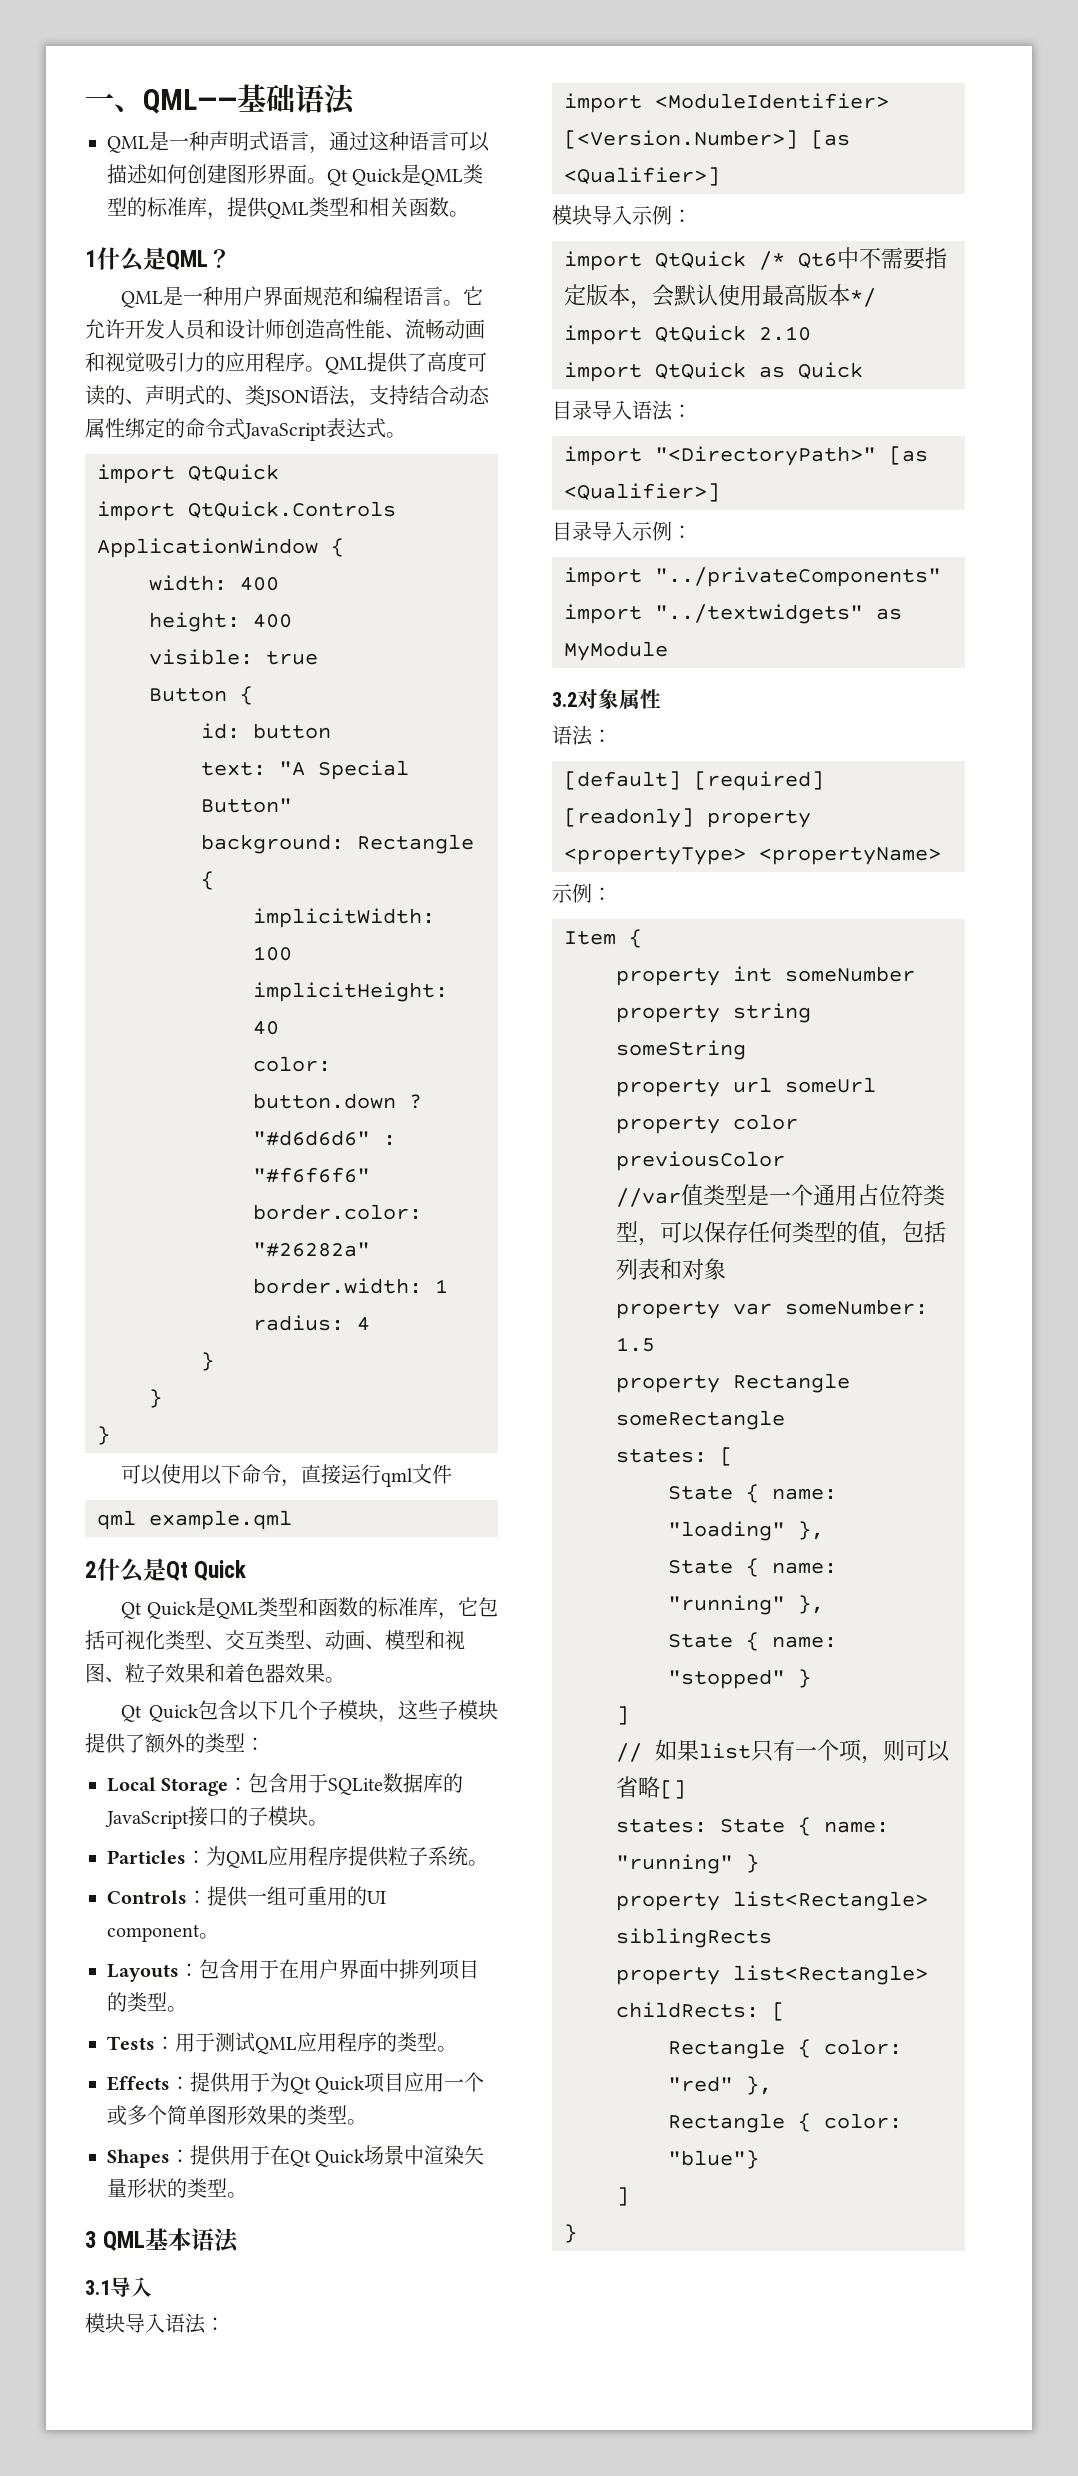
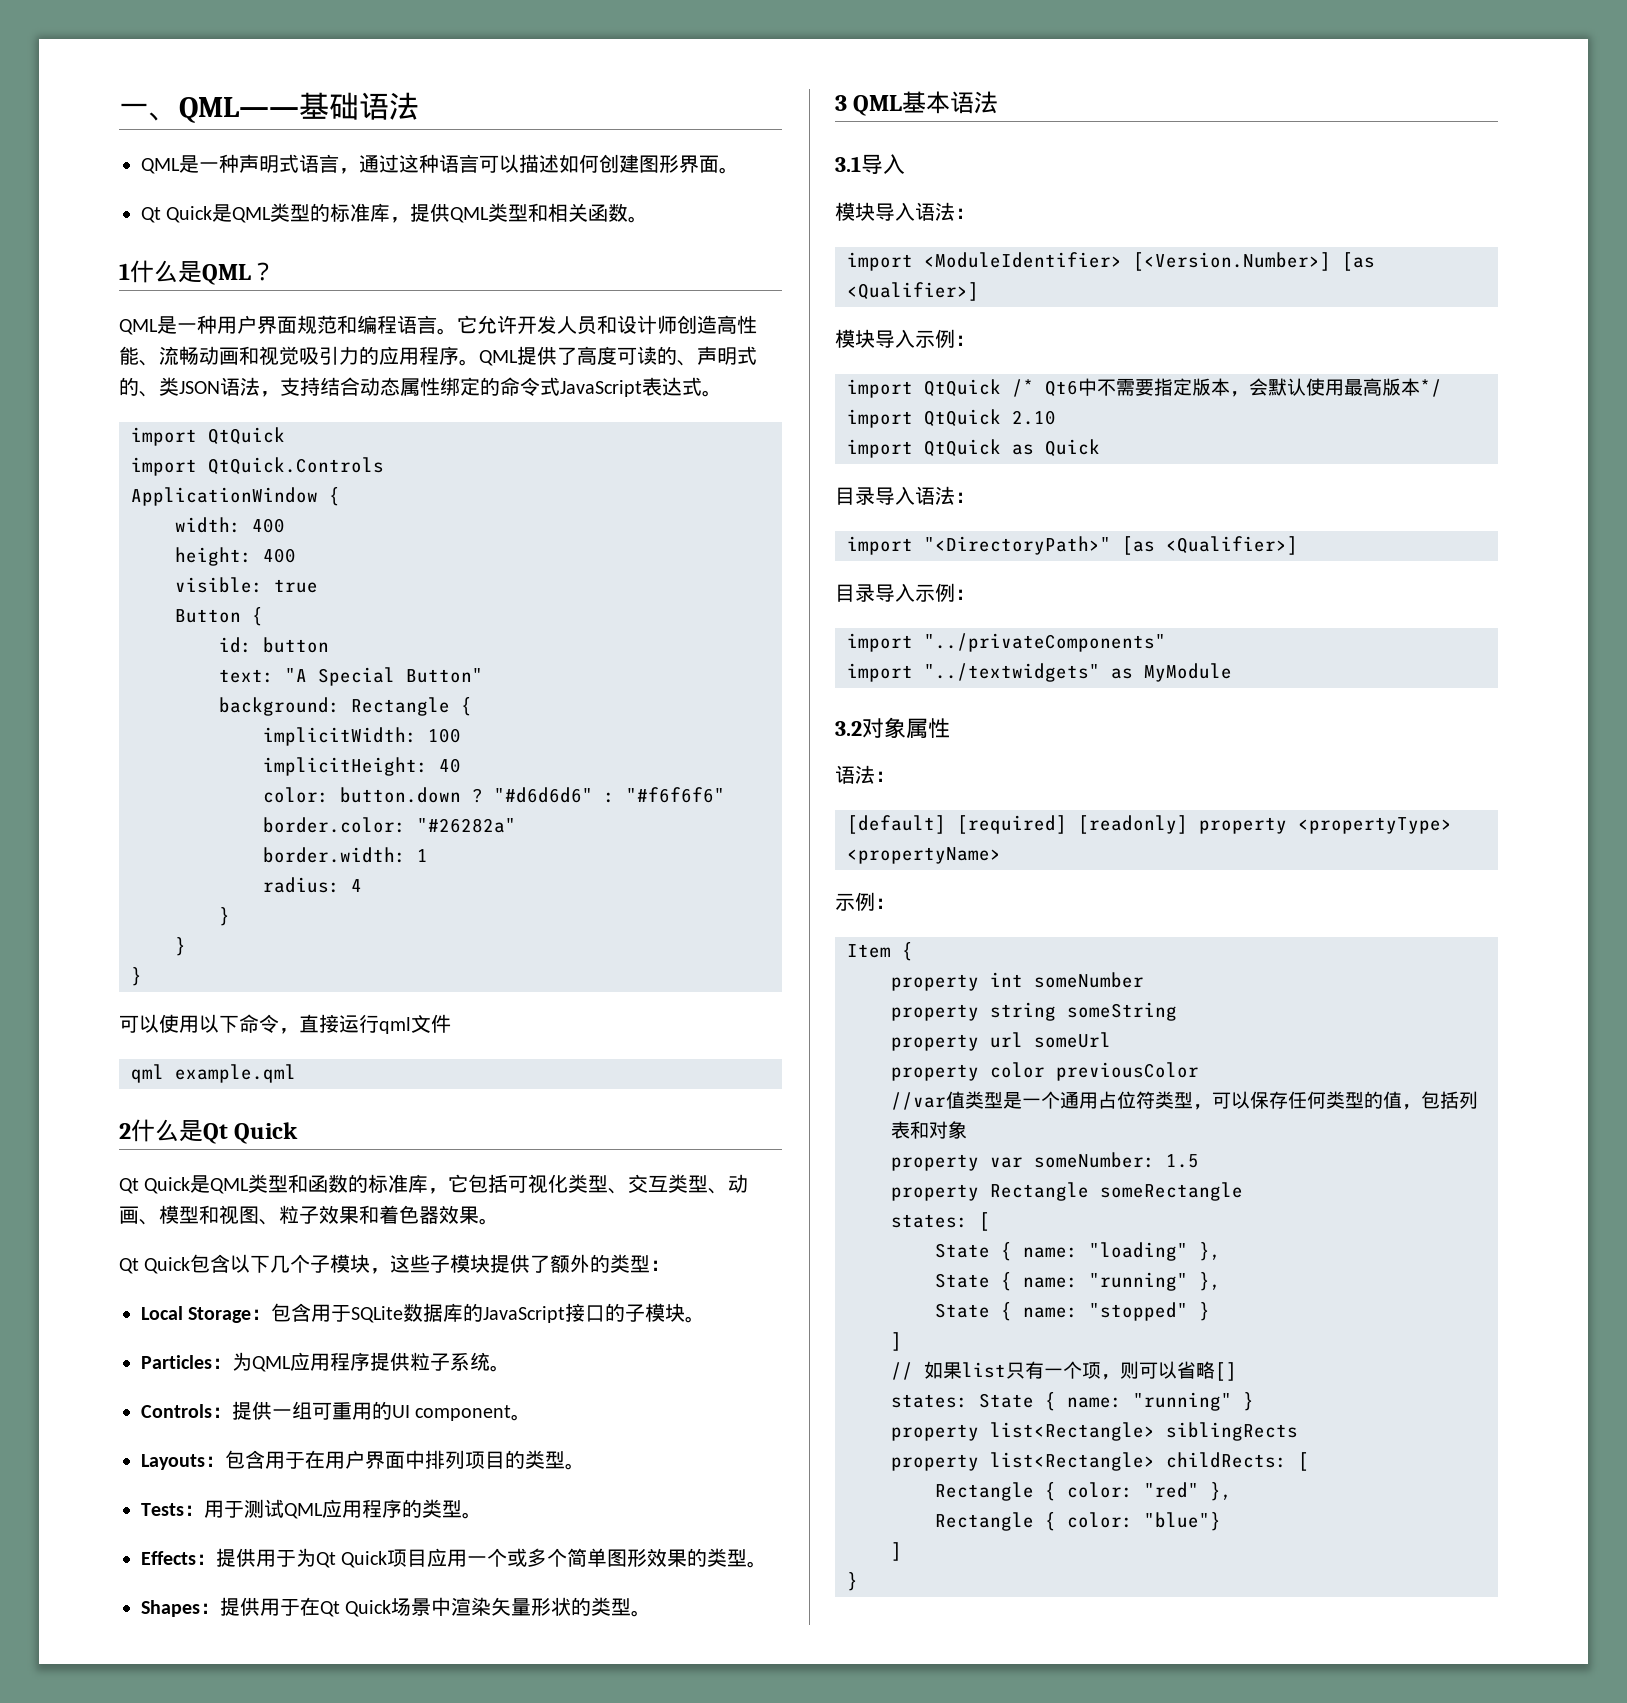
(327, 181) none -> (739, 170) //

